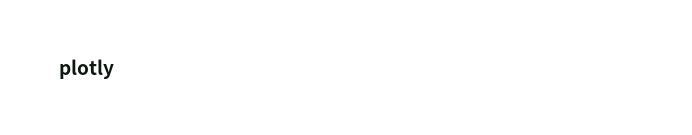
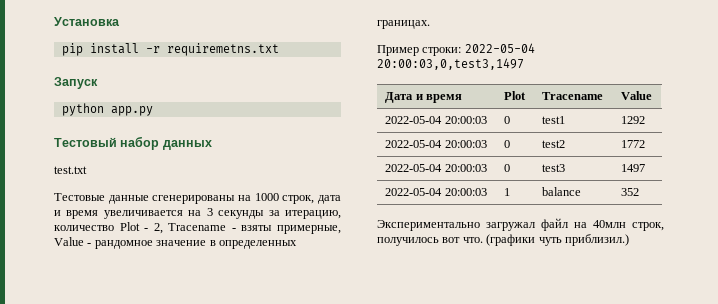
[59,59,114,79] plotly -> [54,17,120,26] [61,43,279,56] [54,77,98,89] [61,103,153,116] [54,136,212,150] [54,166,87,174] [54,193,341,204] [54,208,341,219] [54,222,341,234] [54,237,297,249] [377,20,430,29] [377,43,535,56] [377,58,524,70] [385,92,462,103] [504,91,527,100] [542,92,604,100] [621,91,653,100] [385,116,487,124] [504,116,511,124] [542,116,566,124] [621,116,646,124] [385,140,487,148] [504,140,511,148] [542,140,566,148] [621,140,646,148] [385,164,487,172] [504,164,511,172] [542,164,566,172] [621,164,646,172] [385,188,487,196] [504,188,511,196] [542,187,582,196] [621,188,640,196] [377,218,664,231] [377,234,629,246] Установка // pip install -r requiremetns.txt // Запуск // python app.py // Тестовый набор данных // test.txt // Тестовые данные сгенерированы на 1000 строк, дата и время увеличивается на 3 секунды за итерацию, количество Plot - 2, Tracename - взяты примерные, Value - рандомное значение в определенных границах. // Пример строки: 2022-05-04 20:00:03,0,test3,1497 // Дата и время | Plot | Tracename | Value // 2022-05-04 20:00:03 | 0 | test1 | 1292 // 2022-05-04 20:00:03 | 0 | test2 | 1772 // 2022-05-04 20:00:03 | 0 | test3 | 1497 // 2022-05-04 20:00:03 | 1 | balance | 352 // Экспериментально загружал файл на 40млн строк, получилось вот что. (графики чуть приблизил.)

